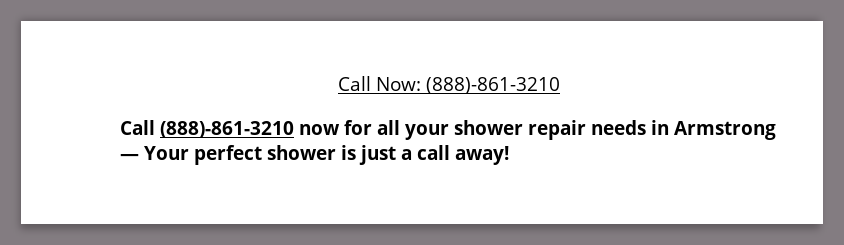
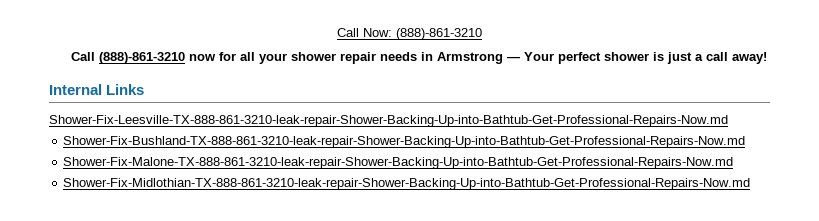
(509, 155) none -> [49,84,145,95] [49,115,728,127] [63,136,746,148] [63,157,734,169] [63,178,751,190] // Internal Links // Shower-Fix-Leesville-TX-888-861-3210-leak-repair-Shower-Backing-Up-into-Bathtub-Get-Professional-Repairs-Now.md // Shower-Fix-Bushland-TX-888-861-3210-leak-repair-Shower-Backing-Up-into-Bathtub-Get-Professional-Repairs-Now.md // Shower-Fix-Malone-TX-888-861-3210-leak-repair-Shower-Backing-Up-into-Bathtub-Get-Professional-Repairs-Now.md // Shower-Fix-Midlothian-TX-888-861-3210-leak-repair-Shower-Backing-Up-into-Bathtub-Get-Professional-Repairs-Now.md

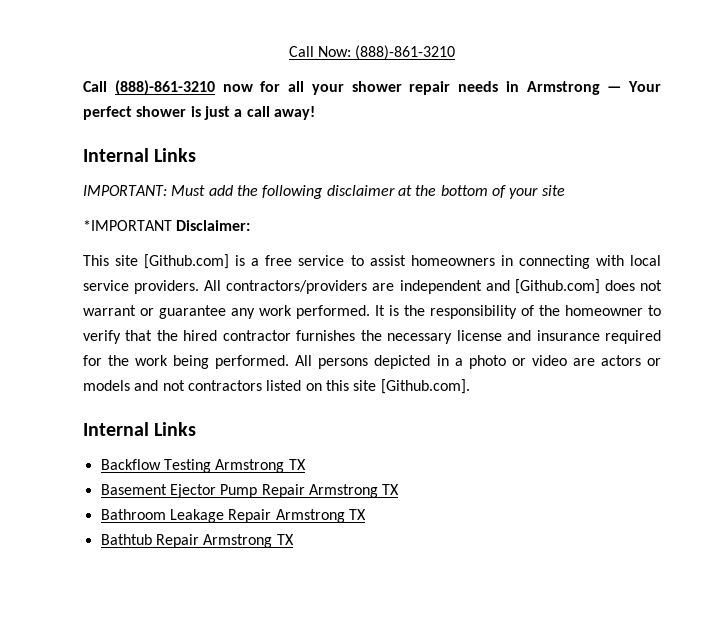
[49,115,728,127] [63,136,746,148] [63,157,734,169] [63,178,751,190] Shower-Fix-Leesville-TX-888-861-3210-leak-repair-Shower-Backing-Up-into-Bathtub-Get-Professional-Repairs-Now.md // Shower-Fix-Bushland-TX-888-861-3210-leak-repair-Shower-Backing-Up-into-Bathtub-Get-Professional-Repairs-Now.md // Shower-Fix-Malone-TX-888-861-3210-leak-repair-Shower-Backing-Up-into-Bathtub-Get-Professional-Repairs-Now.md // Shower-Fix-Midlothian-TX-888-861-3210-leak-repair-Shower-Backing-Up-into-Bathtub-Get-Professional-Repairs-Now.md -> [83,185,565,199] [83,220,251,231] [83,254,662,269] [83,279,662,294] [83,305,661,319] [83,330,661,344] [83,355,661,369] [83,379,470,394] [83,422,197,436] [100,459,306,473] [100,484,400,498] [100,509,366,523] [100,534,294,548] IMPORTANT: Must add the following disclaimer at the bottom of your site // *IMPORTANT Disclaimer: // This site [Github.com] is a free service to assist homeowners in connecting with local service providers. All contractors/providers are independent and [Github.com] does not warrant or guarantee any work performed. It is the responsibility of the homeowner to verify that the hired contractor furnishes the necessary license and insurance required for the work being performed. All persons depicted in a photo or video are actors or models and not contractors listed on this site [Github.com]. // Internal Links // Backflow Testing Armstrong TX // Basement Ejector Pump Repair Armstrong TX // Bathroom Leakage Repair Armstrong TX // Bathtub Repair Armstrong TX

